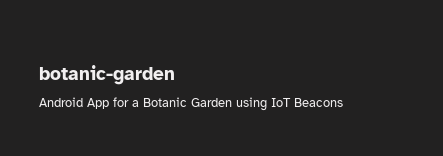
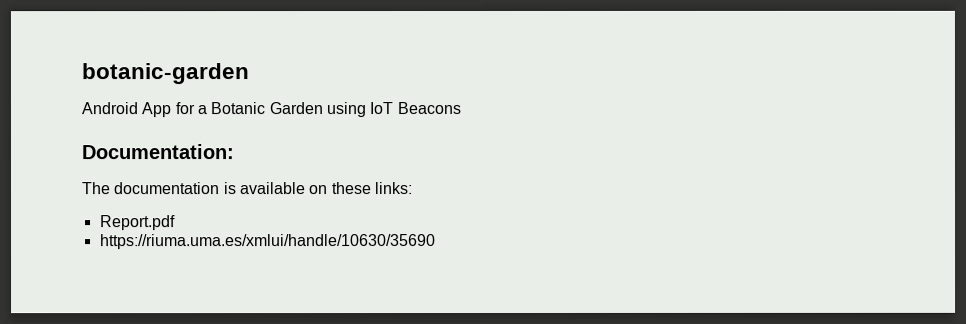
(343, 102) none -> [81,144,234,160] [82,182,413,195] [99,215,176,231] [99,234,436,250] // Documentation: // The documentation is available on these links: // Report.pdf // https://riuma.uma.es/xmlui/handle/10630/35690

